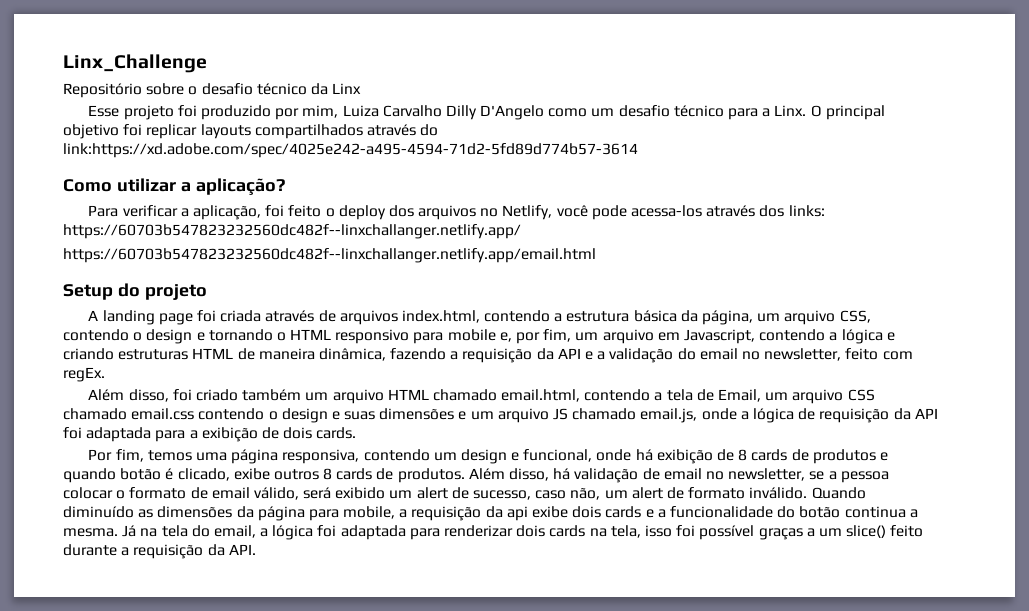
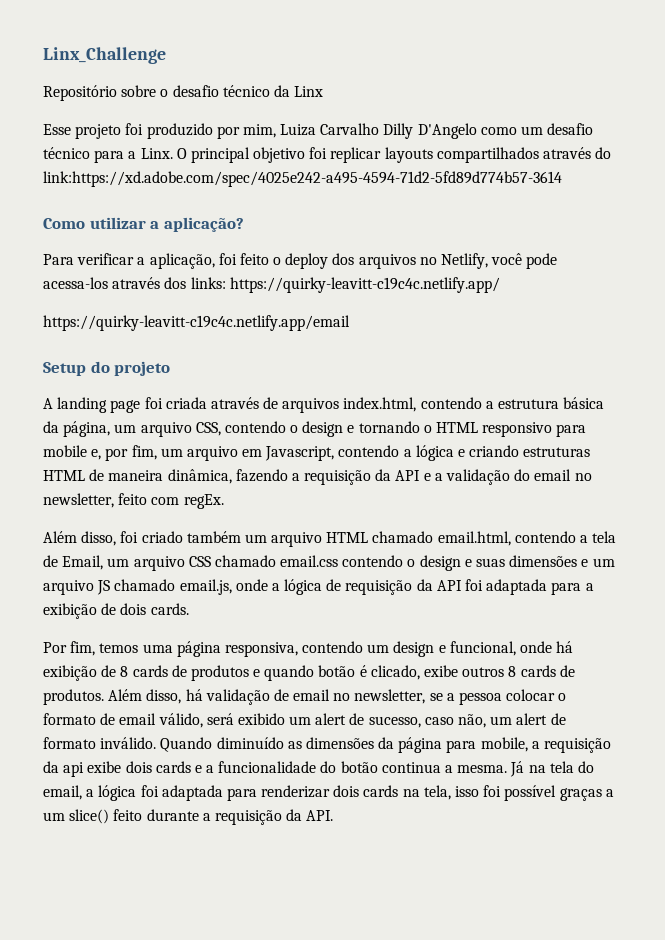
[63,224,521,239] [63,248,596,263] https://60703b547823232560dc482f--linxchallanger.netlify.app/ // https://60703b547823232560dc482f--linxchallanger.netlify.app/email.html -> [229,277,500,293] [43,315,350,331] https://quirky-leavitt-c19c4c.netlify.app/ // https://quirky-leavitt-c19c4c.netlify.app/email

